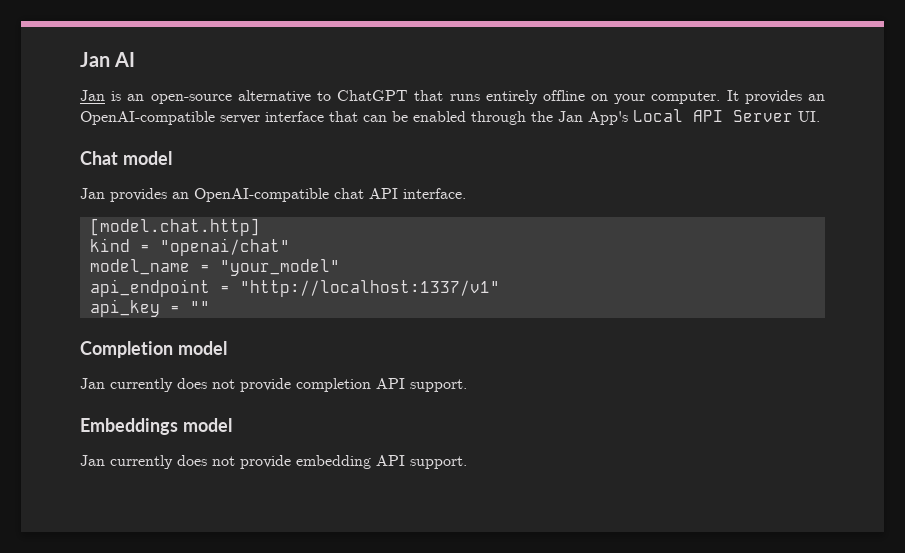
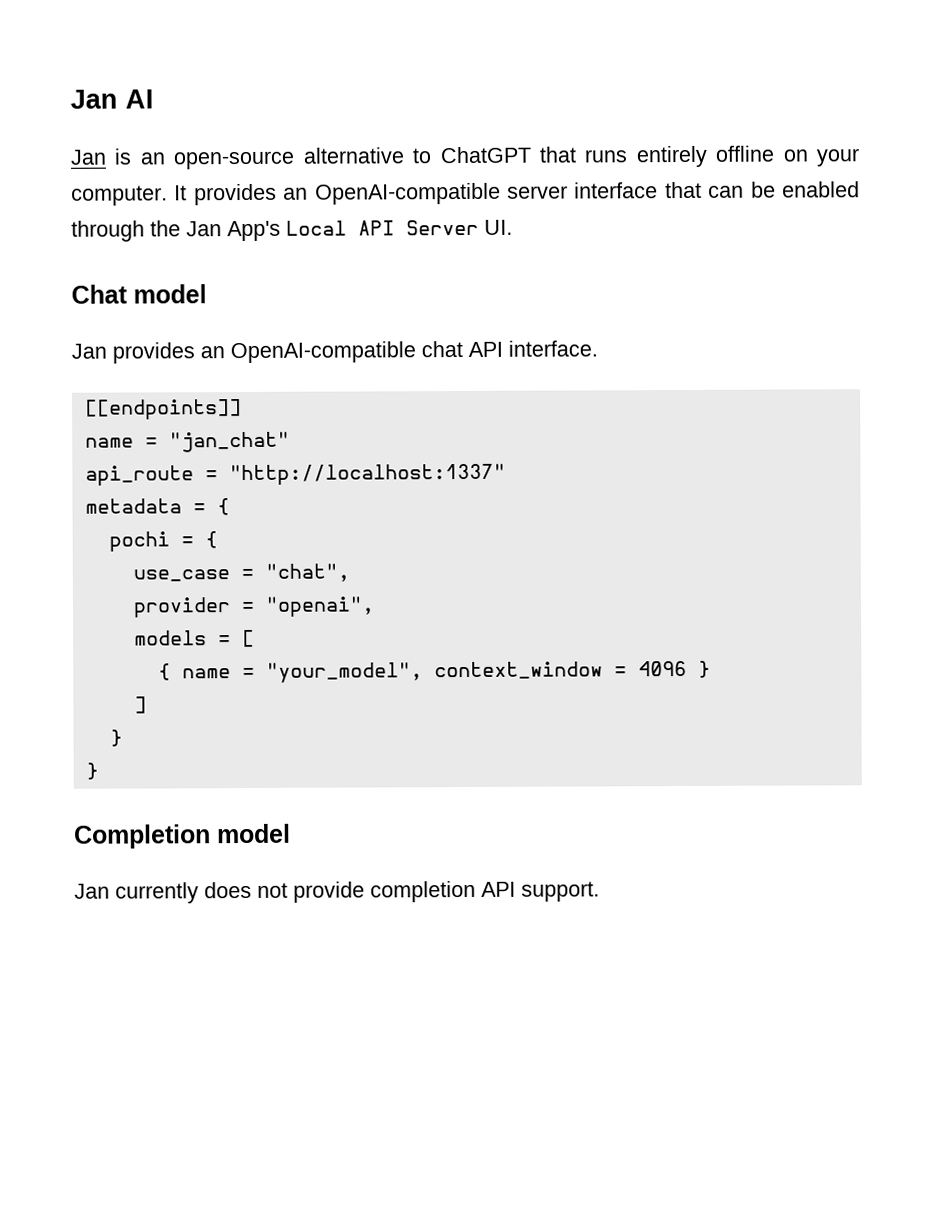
[89,218,260,236] [89,238,290,256] [89,259,340,276] [89,279,500,297] [89,299,210,317] [model.chat.http] // kind = "openai/chat" // model_name = "your_model" // api_endpoint = "http://localhost:1337/v1" // api_key = "" -> [84,399,242,420] [84,431,290,453] [84,463,506,486] [84,498,230,516] [108,531,218,552] [132,563,350,582] [132,596,375,618] [133,629,255,648] [157,660,711,683] [133,696,147,714] [109,729,123,747] [85,762,99,780] [[endpoints]] // name = "jan_chat" // api_route = "http://localhost:1337" // metadata = { // pochi = { // use_case = "chat", // provider = "openai", // models = [ // { name = "your_model", context_window = 4096 } // ] // } // }
[80,418,232,435] [80,455,467,469] // Embeddings model // Jan currently does not provide embedding API support. -> (600, 891) none

